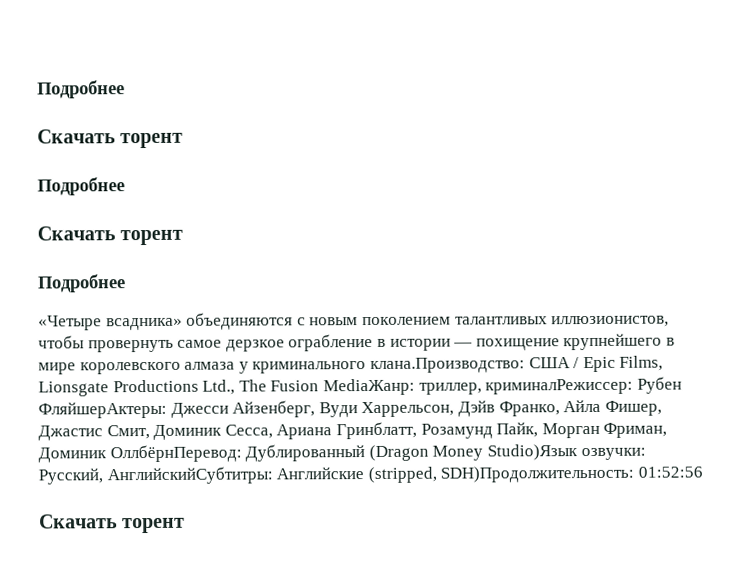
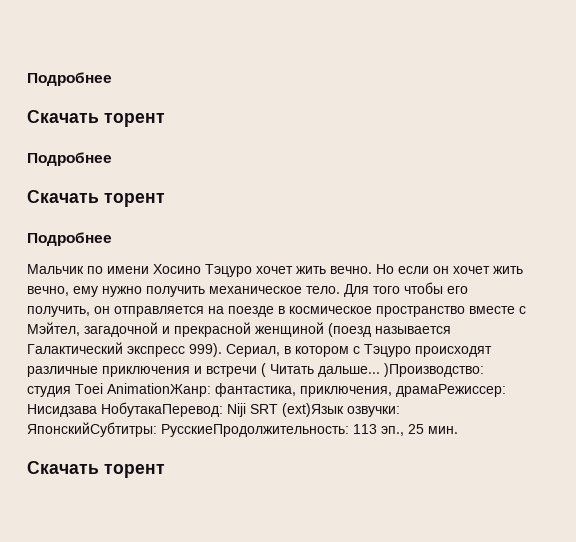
[38,312,670,331] [38,333,675,353] [38,355,664,375] [38,376,682,397] [38,399,662,419] [38,421,668,441] [38,444,646,463] [38,465,703,485] «Четыре всадника» объединяются с новым поколением талантливых иллюзионистов, чтобы провернуть самое дерзкое ограбление в истории — похищение крупнейшего в мире королевского алмаза у криминального клана.Производство: США / Epic Films, Lionsgate Productions Ltd., The Fusion MediaЖанр: триллер, криминалРежиссер: Рубен ФляйшерАктеры: Джесси Айзенберг, Вуди Харрельсон, Дэйв Франко, Айла Фишер, Джастис Смит, Доминик Сесса, Ариана Гринблатт, Розамунд Пайк, Морган Фриман, Доминик ОллбёрнПеревод: Дублированный (Dragon Money Studio)Язык озвучки: Русский, АнглийскийСубтитры: Английские (stripped, SDH)Продолжительность: 01:52:56 -> [27,264,523,277] [27,282,468,297] [27,306,526,317] [27,322,451,337] [27,342,492,357] [27,363,484,377] [27,383,506,397] [27,402,400,417] [27,422,458,437] Мальчик по имени Хосино Тэцуро хочет жить вечно. Но если он хочет жить вечно, ему нужно получить механическое тело. Для того чтобы его получить, он отправляется на поезде в космическое пространство вместе с Мэйтел, загадочной и прекрасной женщиной (поезд называется Галактический экспресс 999). Сериал, в котором с Тэцуро происходят различные приключения и встречи ( Читать дальше... )Производство: студия Toei AnimationЖанр: фантастика, приключения, драмаРежиссер: Нисидзава НобутакаПеревод: Niji SRT (ext)Язык озвучки: ЯпонскийСубтитры: РусскиеПродолжительность: 113 эп., 25 мин.

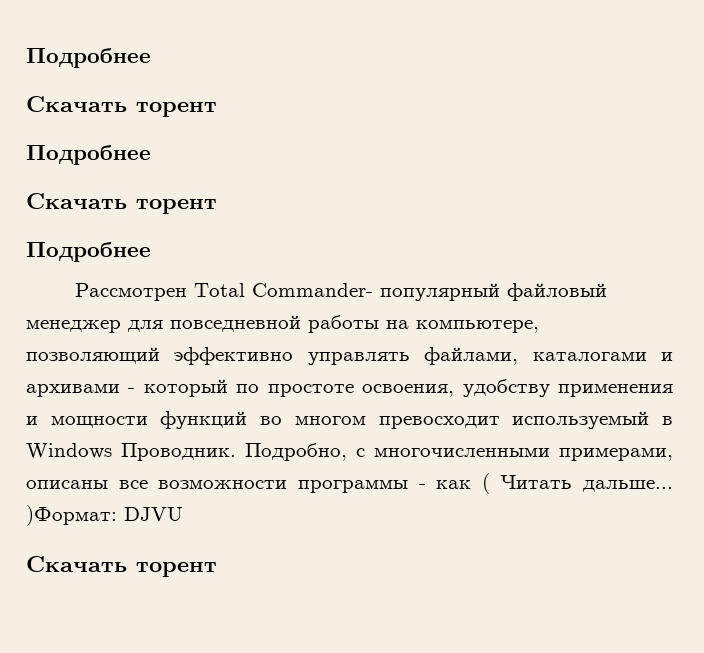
[27,264,523,277] [27,282,468,297] [27,306,526,317] [27,322,451,337] [27,342,492,357] [27,363,484,377] [27,383,506,397] [27,402,400,417] [27,422,458,437] Мальчик по имени Хосино Тэцуро хочет жить вечно. Но если он хочет жить вечно, ему нужно получить механическое тело. Для того чтобы его получить, он отправляется на поезде в космическое пространство вместе с Мэйтел, загадочной и прекрасной женщиной (поезд называется Галактический экспресс 999). Сериал, в котором с Тэцуро происходят различные приключения и встречи ( Читать дальше... )Производство: студия Toei AnimationЖанр: фантастика, приключения, драмаРежиссер: Нисидзава НобутакаПеревод: Niji SRT (ext)Язык озвучки: ЯпонскийСубтитры: РусскиеПродолжительность: 113 эп., 25 мин. -> [75,283,608,301] [26,315,539,333] [26,347,673,365] [26,379,673,397] [26,411,673,429] [26,443,673,461] [26,473,673,494] [26,505,183,526] Рассмотрен Total Commander- популярный файловый менеджер для повседневной работы на компьютере, позволяющий эффективно управлять файлами, каталогами и архивами - который по простоте освоения, удобству применения и мощности функций во многом превосходит используемый в Windows Проводник. Подробно, с многочисленными примерами, описаны все возможности программы - как ( Читать дальше... )Формат: DJVU

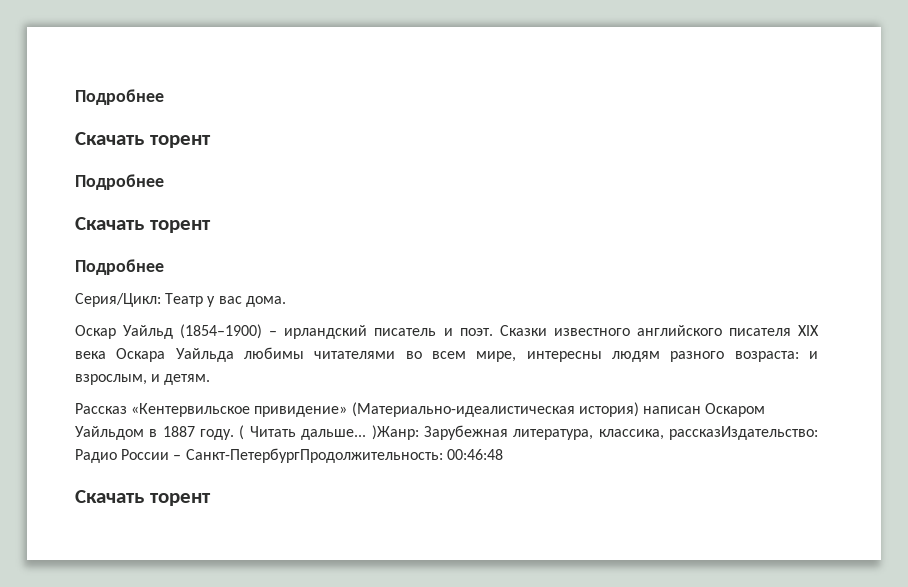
[75,283,608,301] [26,315,539,333] [26,347,673,365] [26,379,673,397] [26,411,673,429] [26,443,673,461] [26,473,673,494] [26,505,183,526] Рассмотрен Total Commander- популярный файловый менеджер для повседневной работы на компьютере, позволяющий эффективно управлять файлами, каталогами и архивами - который по простоте освоения, удобству применения и мощности функций во многом превосходит используемый в Windows Проводник. Подробно, с многочисленными примерами, описаны все возможности программы - как ( Читать дальше... )Формат: DJVU -> [75,293,286,307] [75,324,820,339] [75,347,819,362] [75,374,211,385] [75,402,766,417] [75,425,819,440] [75,448,503,463] Серия/Цикл: Театр у вас дома. // Оскар Уайльд (1854–1900) – ирландский писатель и поэт. Сказки известного английского писателя XIX века Оскара Уайльда любимы читателями во всем мире, интересны людям разного возраста: и взрослым, и детям. // Рассказ «Кентервильское привидение» (Материально-идеалистическая история) написан Оскаром Уайльдом в 1887 году. ( Читать дальше... )Жанр: Зарубежная литература, классика, рассказИздательство: Радио России – Санкт-ПетербургПродолжительность: 00:46:48

